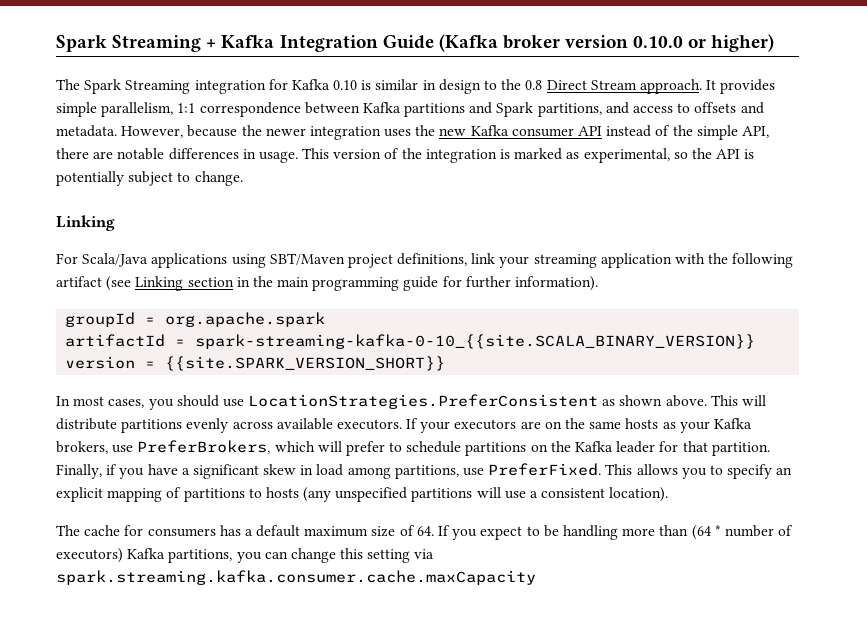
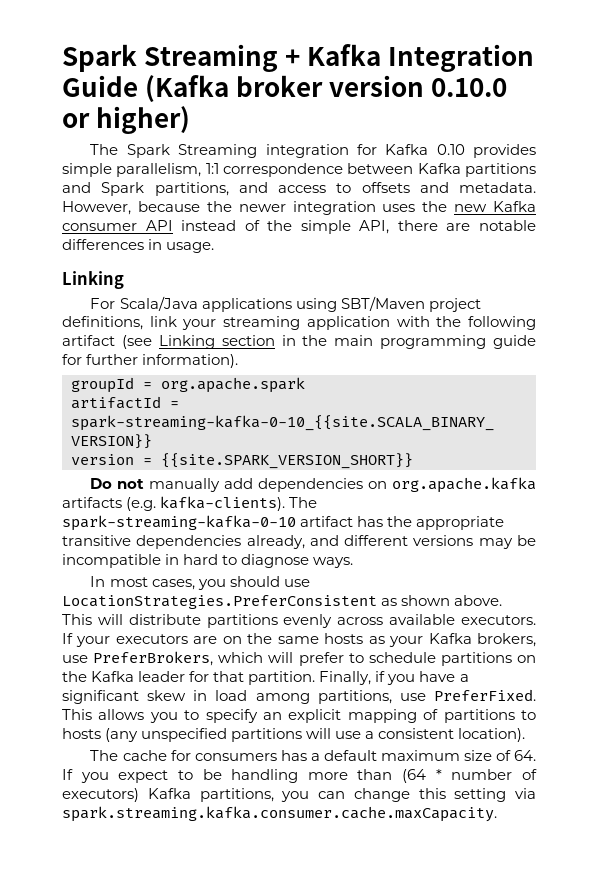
[361,79,717,94] is similar in design to the 0.8 Direct Stream approach. It -> (465, 149) none
[302,148,755,163] [56,171,243,186] This version of the integration is marked as experimental, so the API is potentially subject to change. -> (215, 247) none
(446, 363) none -> [90,477,536,493] [62,496,318,511] [62,515,505,531] [62,535,536,549] [62,554,354,568] // Do not manually add dependencies on org.apache.kafka artifacts (e.g. kafka-clients). The spark-streaming-kafka-0-10 artifact has the appropriate transitive dependencies already, and different versions may be incompatible in hard to diagnose ways.
[56,570,536,585] spark.streaming.kafka.consumer.cache.maxCapacity -> [62,806,497,822] spark.streaming.kafka.consumer.cache.maxCapacity.

